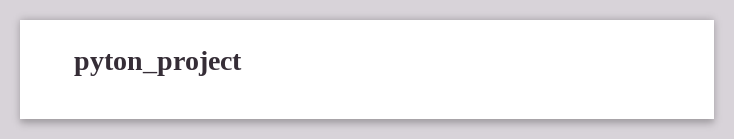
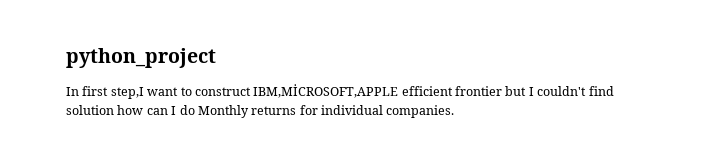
[74,51,242,76] pyton_project -> [66,48,216,68] [66,84,614,99] [66,105,455,118] python_project // In first step,I want to construct IBM,MİCROSOFT,APPLE efficient frontier but I couldn't find solution how can I do Monthly returns for individual companies.

